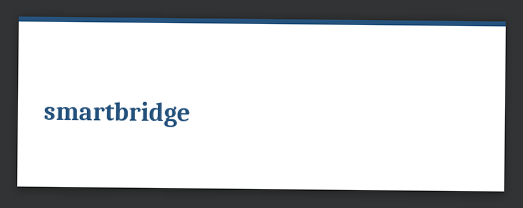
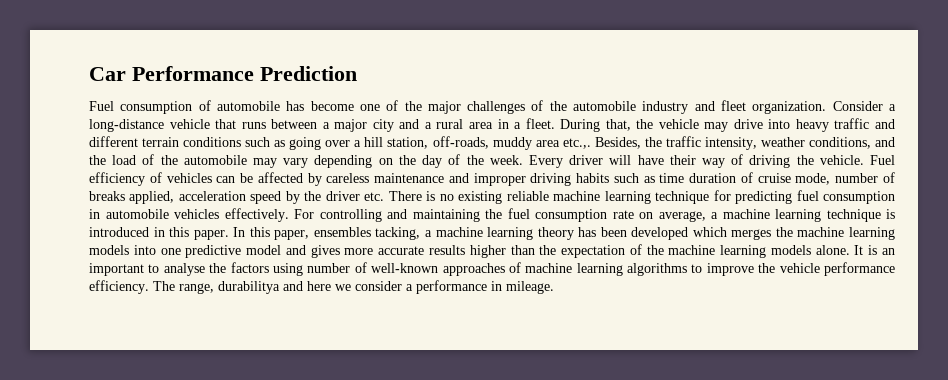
[43,100,191,128] smartbridge -> [89,66,357,81] [89,100,896,114] [89,118,895,132] [89,136,895,150] [89,154,896,168] [89,172,896,186] [89,190,896,204] [89,208,895,222] [89,227,895,240] [89,244,895,258] [89,262,896,276] [89,280,554,294] Car Performance Prediction // Fuel consumption of automobile has become one of the major challenges of the automobile industry and fleet organization. Consider a long-distance vehicle that runs between a major city and a rural area in a fleet. During that, the vehicle may drive into heavy traffic and different terrain conditions such as going over a hill station, off-roads, muddy area etc.,. Besides, the traffic intensity, weather conditions, and the load of the automobile may vary depending on the day of the week. Every driver will have their way of driving the vehicle. Fuel efficiency of vehicles can be affected by careless maintenance and improper driving habits such as time duration of cruise mode, number of breaks applied, acceleration speed by the driver etc. There is no existing reliable machine learning technique for predicting fuel consumption in automobile vehicles effectively. For controlling and maintaining the fuel consumption rate on average, a machine learning technique is introduced in this paper. In this paper, ensembles tacking, a machine learning theory has been developed which merges the machine learning models into one predictive model and gives more accurate results higher than the expectation of the machine learning models alone. It is an important to analyse the factors using number of well-known approaches of machine learning algorithms to improve the vehicle performance efficiency. The range, durabilitya and here we consider a performance in mileage.

